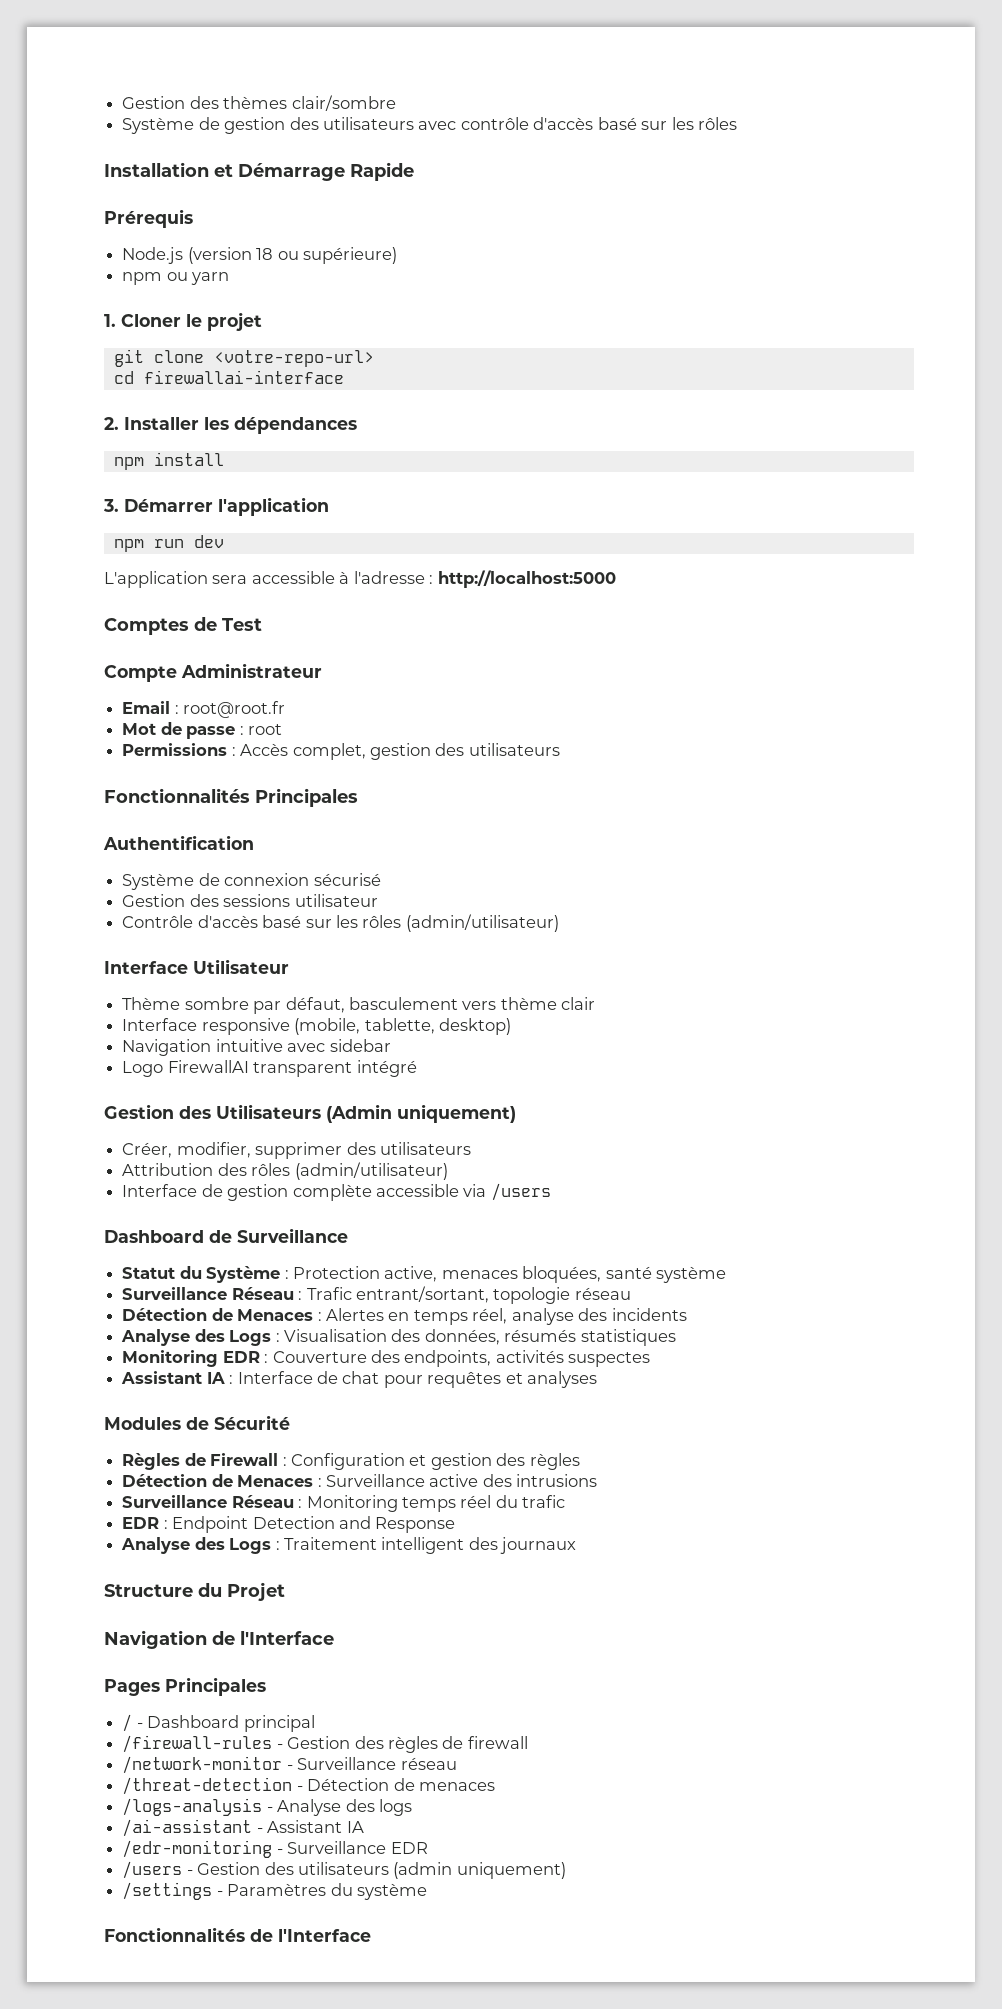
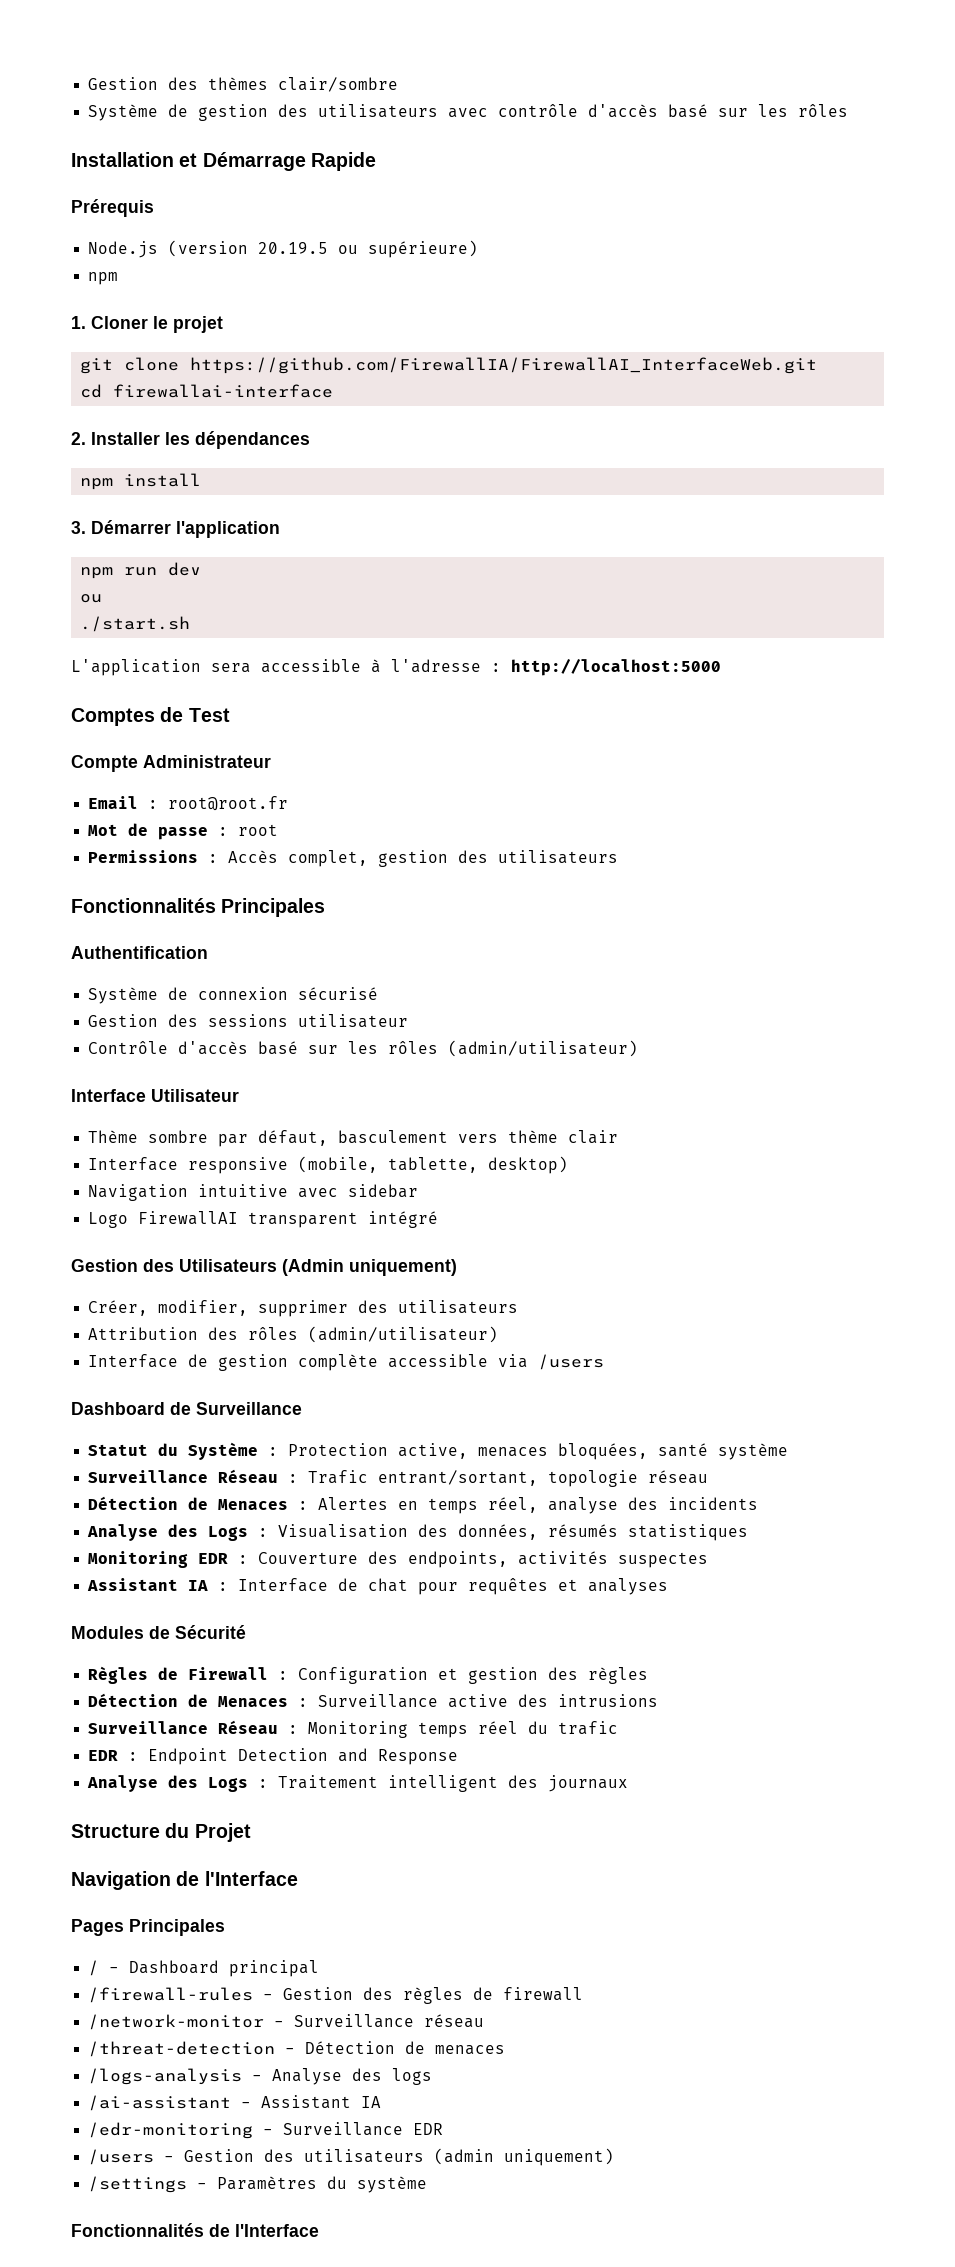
[256,248,274,260] 18 -> [258,242,329,254] 20.19.5
[166,272,230,285] ou yarn -> (119, 278) none
[213,350,374,367] <votre-repo-url> -> [190,357,818,374] https://github.com/FirewallIA/FirewallAI_InterfaceWeb.git
(224, 541) none -> [80,594,103,603] [80,616,191,632] // ou // ./start.sh

